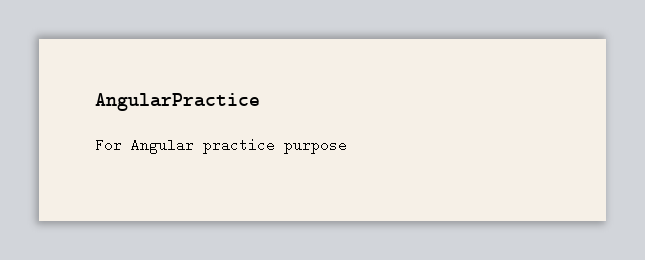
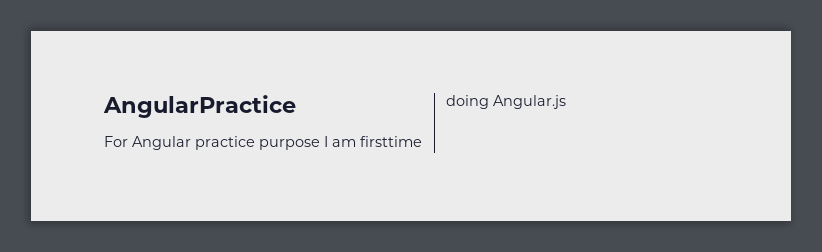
(347, 146) none -> [324,136,422,147] [446,95,566,109] I am firsttime doing Angular.js

